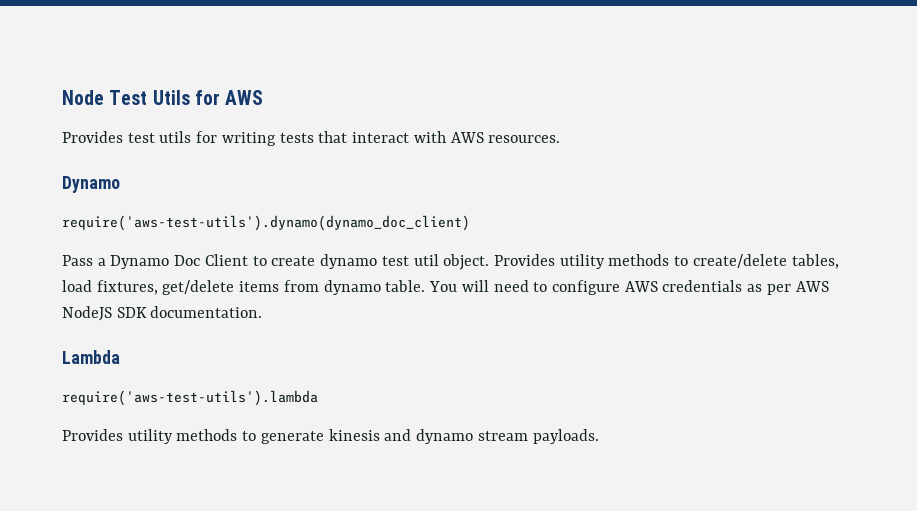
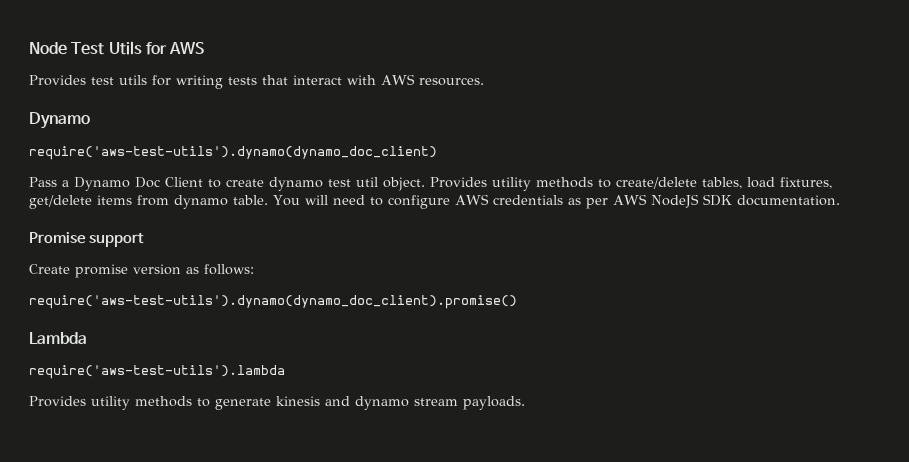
(263, 312) none -> [29,232,144,247] [29,264,254,278] [29,295,517,309] // Promise support // Create promise version as follows: // require('aws-test-utils').dynamo(dynamo_doc_client).promise()

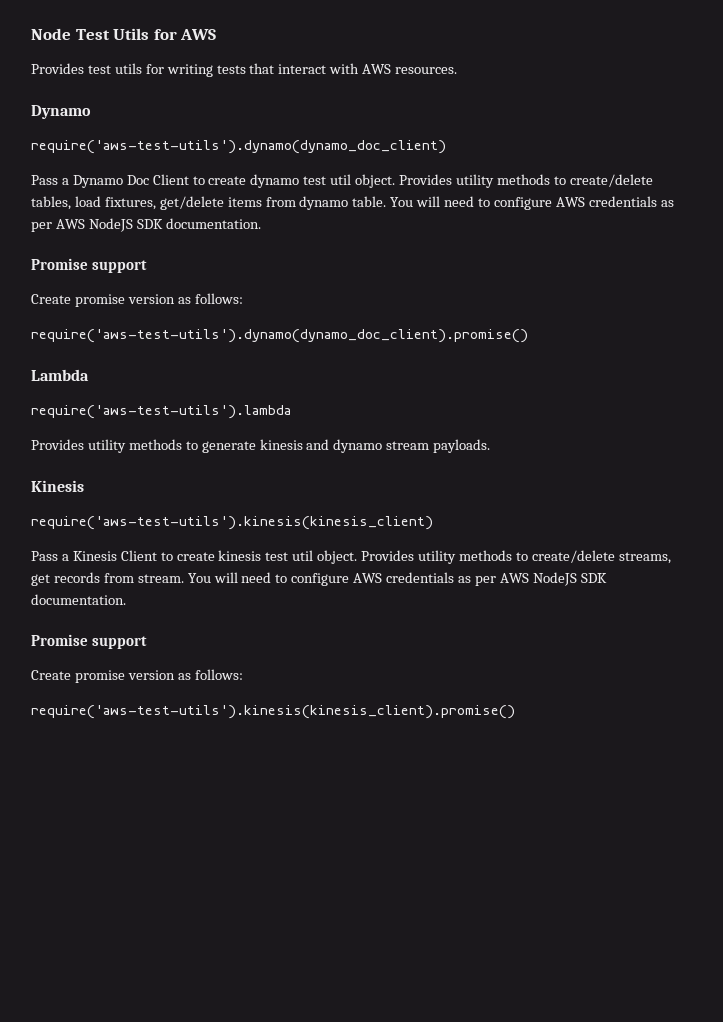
(525, 403) none -> [31,480,84,492] [31,516,433,530] [31,550,671,564] [31,572,607,586] [31,594,126,605] [31,634,148,649] [31,669,243,683] [31,705,515,719] // Kinesis // require('aws-test-utils').kinesis(kinesis_client) // Pass a Kinesis Client to create kinesis test util object. Provides utility methods to create/delete streams, get records from stream. You will need to configure AWS credentials as per AWS NodeJS SDK documentation. // Promise support // Create promise version as follows: // require('aws-test-utils').kinesis(kinesis_client).promise()

